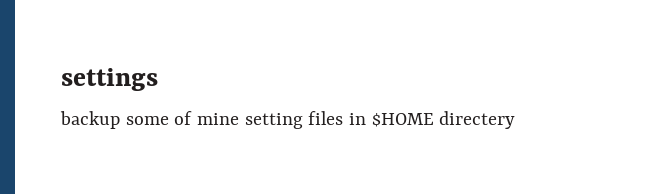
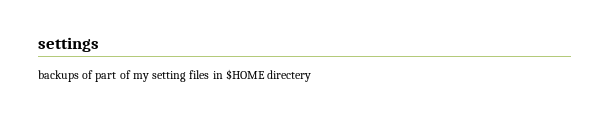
[60,111,240,129] backup some of mine -> [38,70,149,82] backups of part of my

